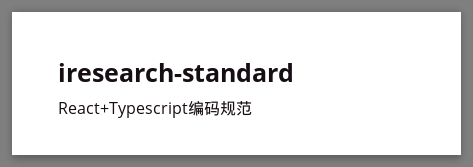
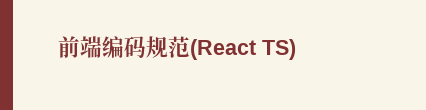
[58,63,294,82] [58,101,252,118] iresearch-standard // React+Typescript编码规范 -> [58,36,296,60] 前端编码规范(React TS)

